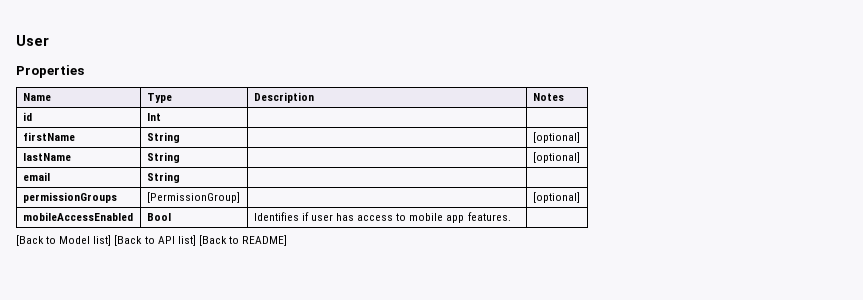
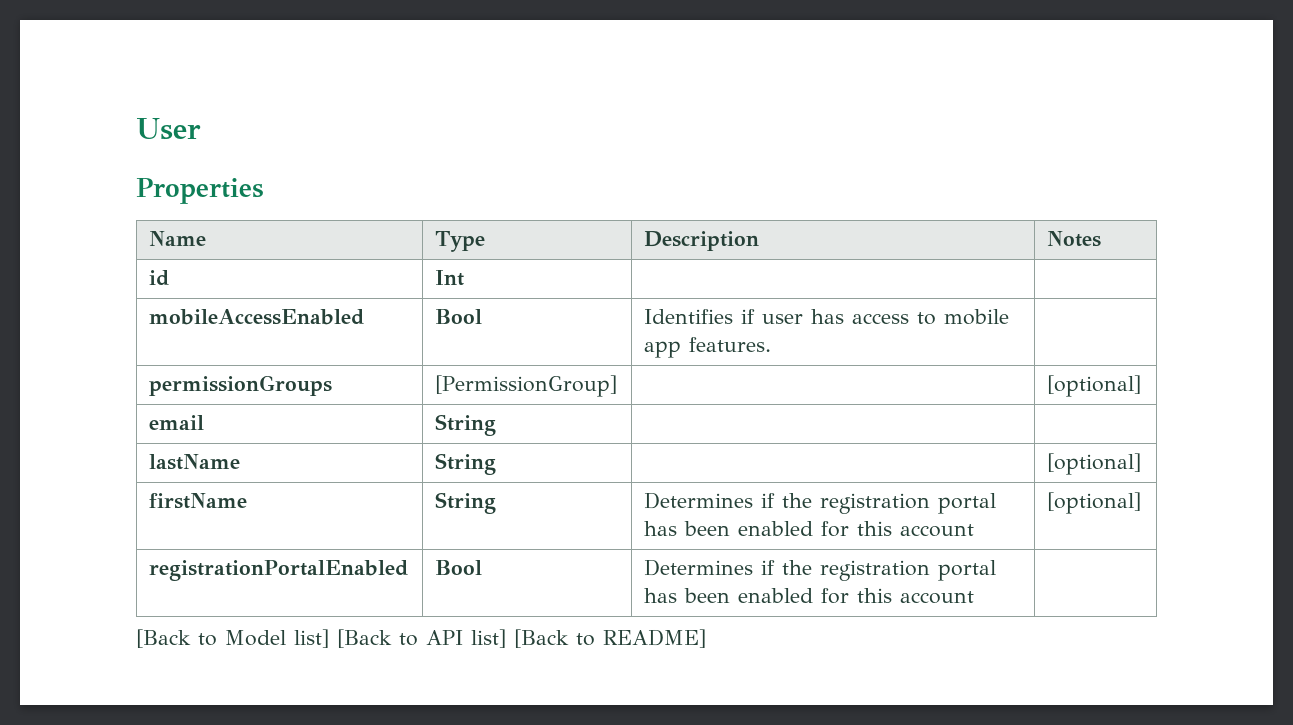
[22,132,75,141] [146,132,180,143] [532,132,580,143] [22,153,71,161] [146,152,180,163] [532,152,580,163] [22,172,50,181] [146,172,180,183] [22,192,117,203] [146,192,240,203] [532,192,580,203] // firstName | String | | [optional] // lastName | String | | [optional] // email | String | | // permissionGroups | [PermissionGroup] | | [optional] -> (465, 278) none
(511, 216) none -> [149,375,333,396] [435,375,618,397] [1047,375,1142,397] [149,415,205,430] [435,414,497,436] [149,454,241,470] [435,453,497,475] [1047,453,1142,475] [149,493,248,509] [435,492,497,514] [644,492,997,514] [644,521,975,537] [1047,492,1142,514] [149,560,409,581] [435,560,483,575] [644,559,997,581] [644,588,975,604] // permissionGroups | [PermissionGroup] | | [optional] // email | String | | // lastName | String | | [optional] // firstName | String | Determines if the registration portal has been enabled for this account | [optional] // registrationPortalEnabled | Bool | Determines if the registration portal has been enabled for this account |

